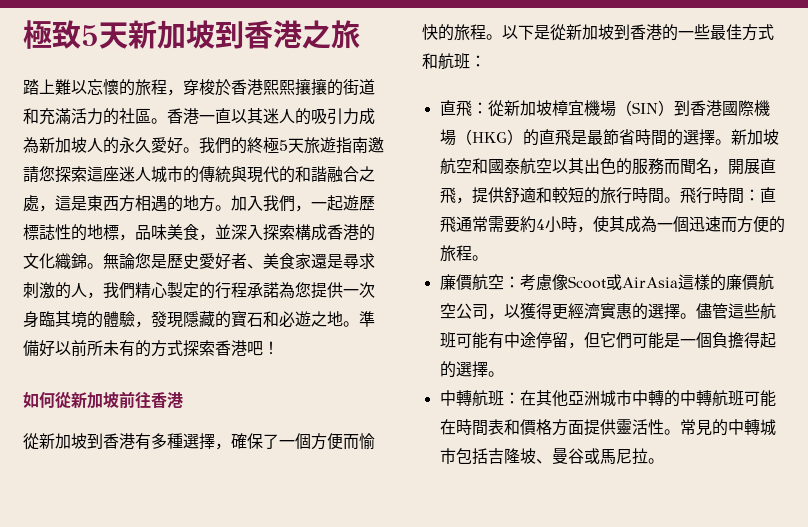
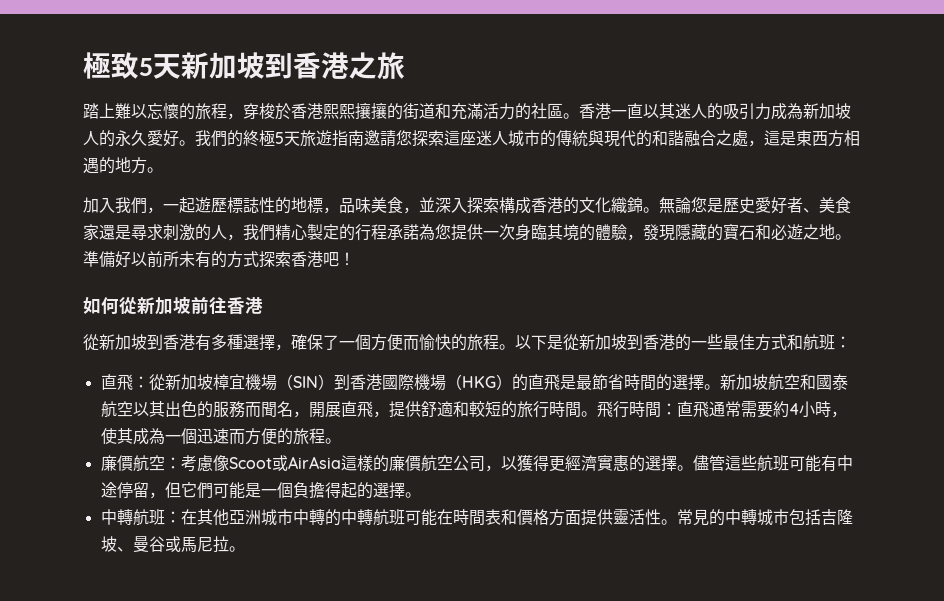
(231, 208) none -> (163, 170) //

